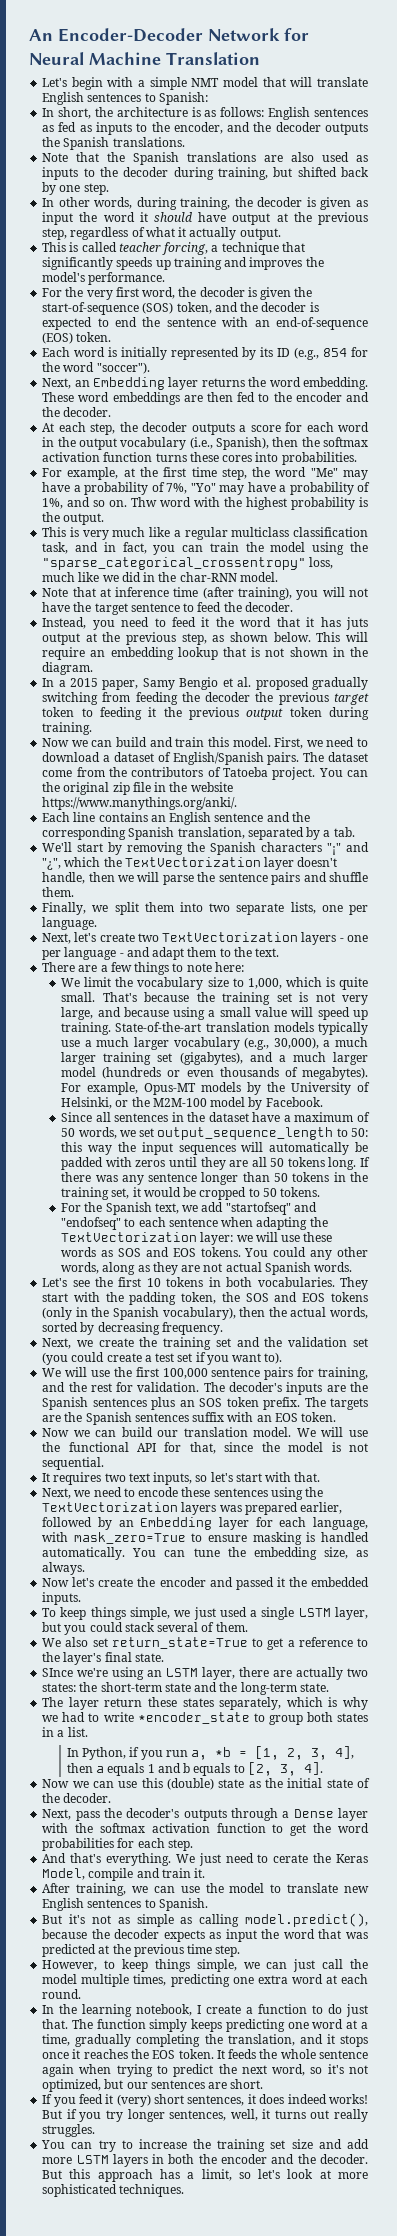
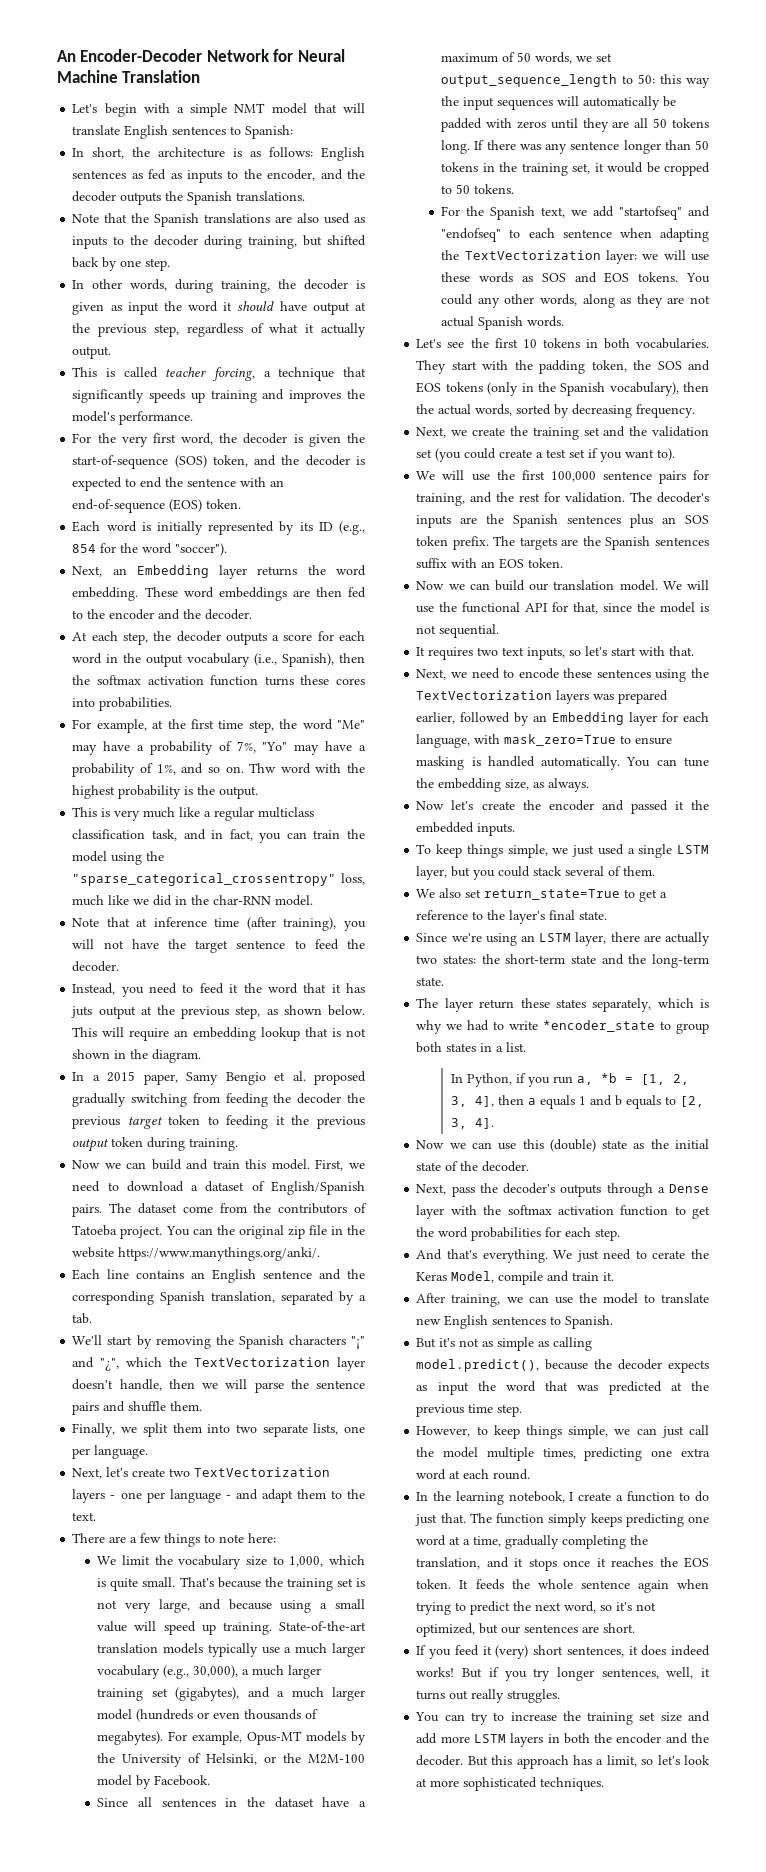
[42,1668,74,1677] SInce -> [416,933,448,942] Since

